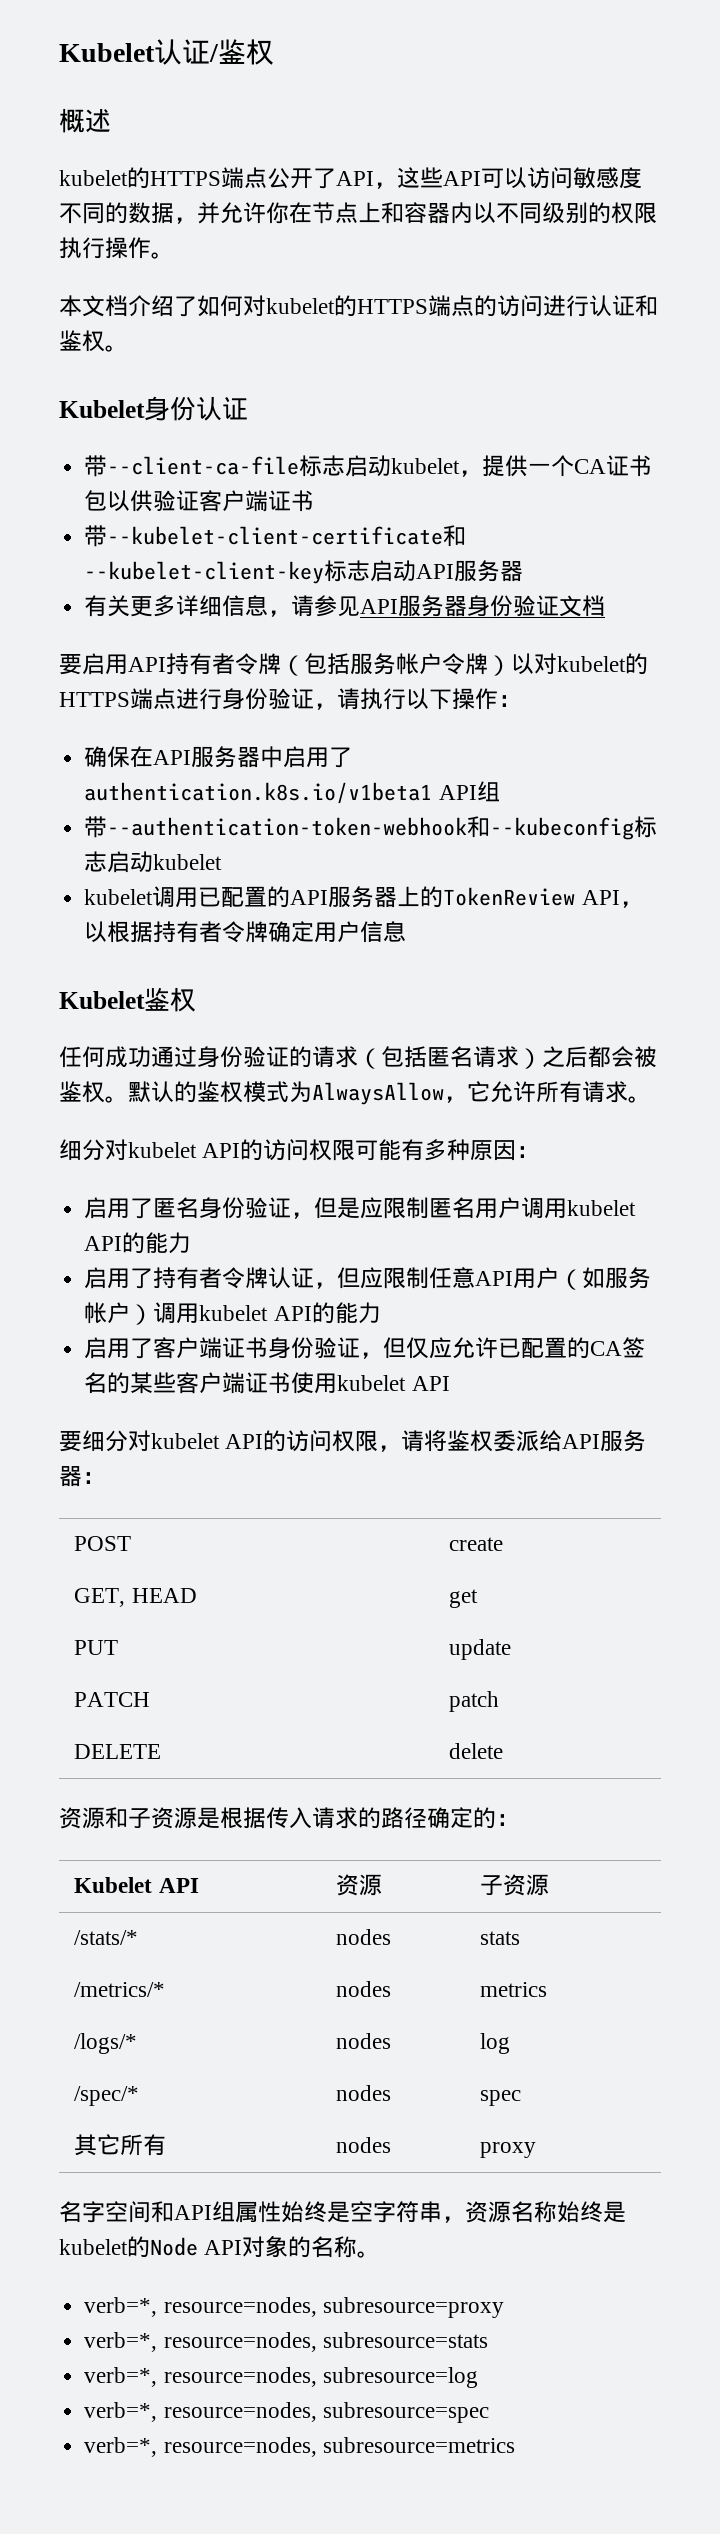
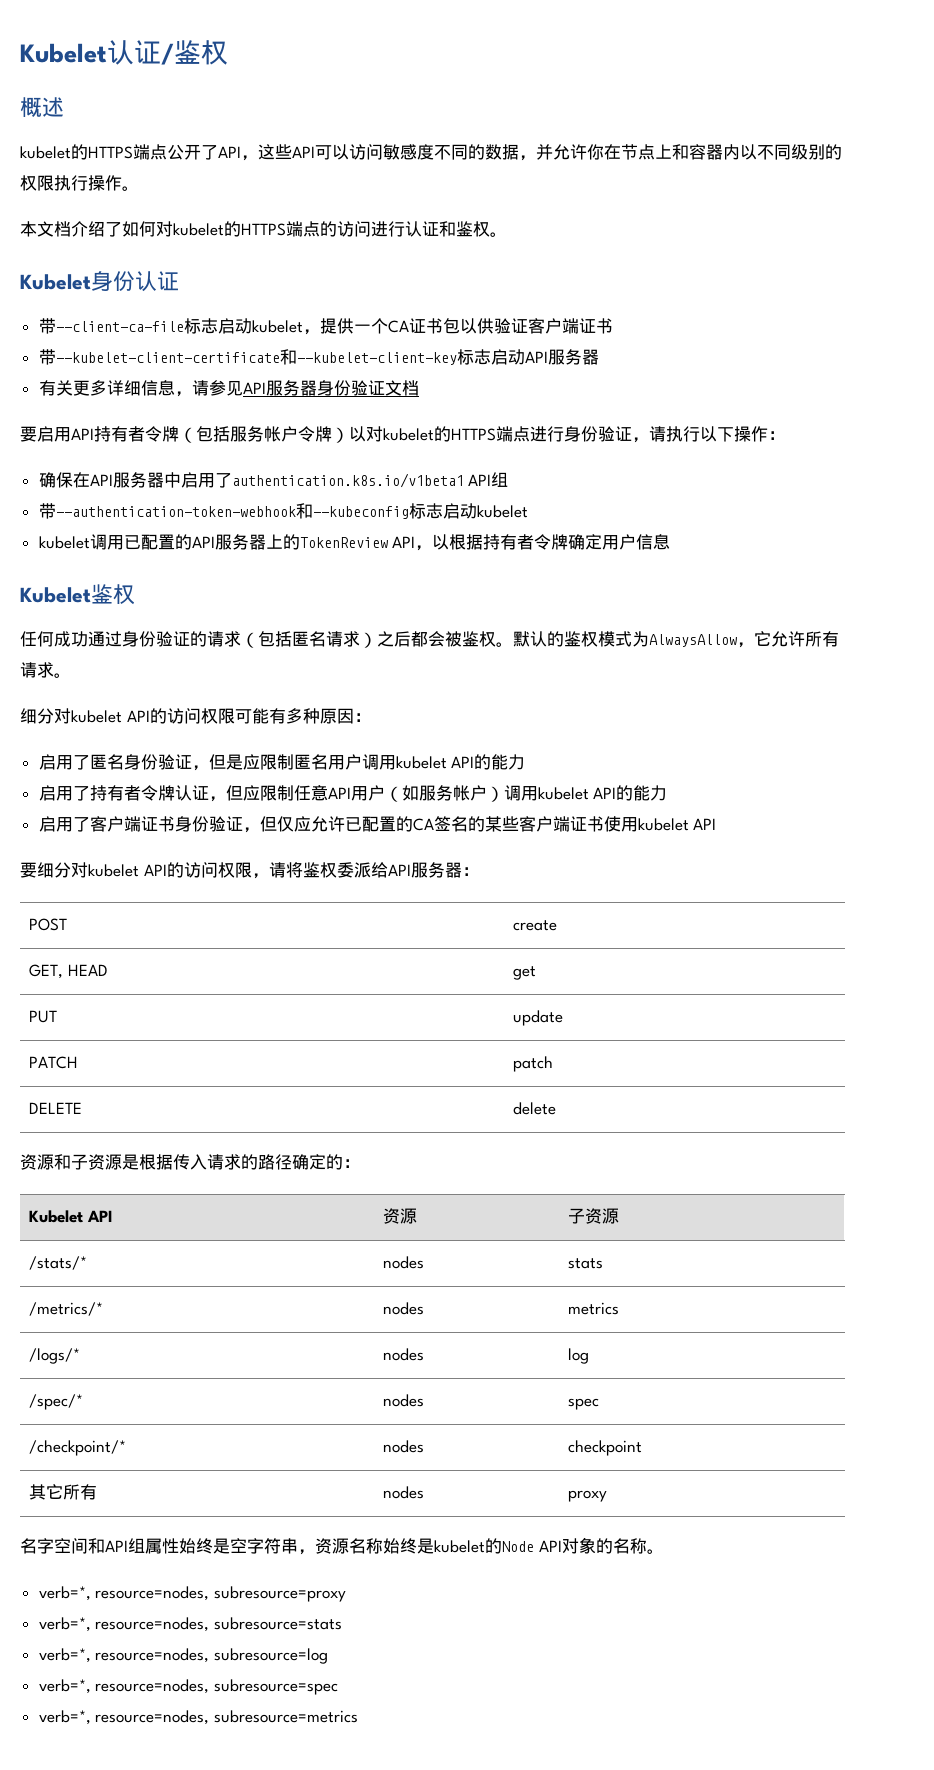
(522, 2098) none -> [29,1440,127,1456] [383,1440,425,1453] [568,1440,643,1456] // /checkpoint/* | nodes | checkpoint

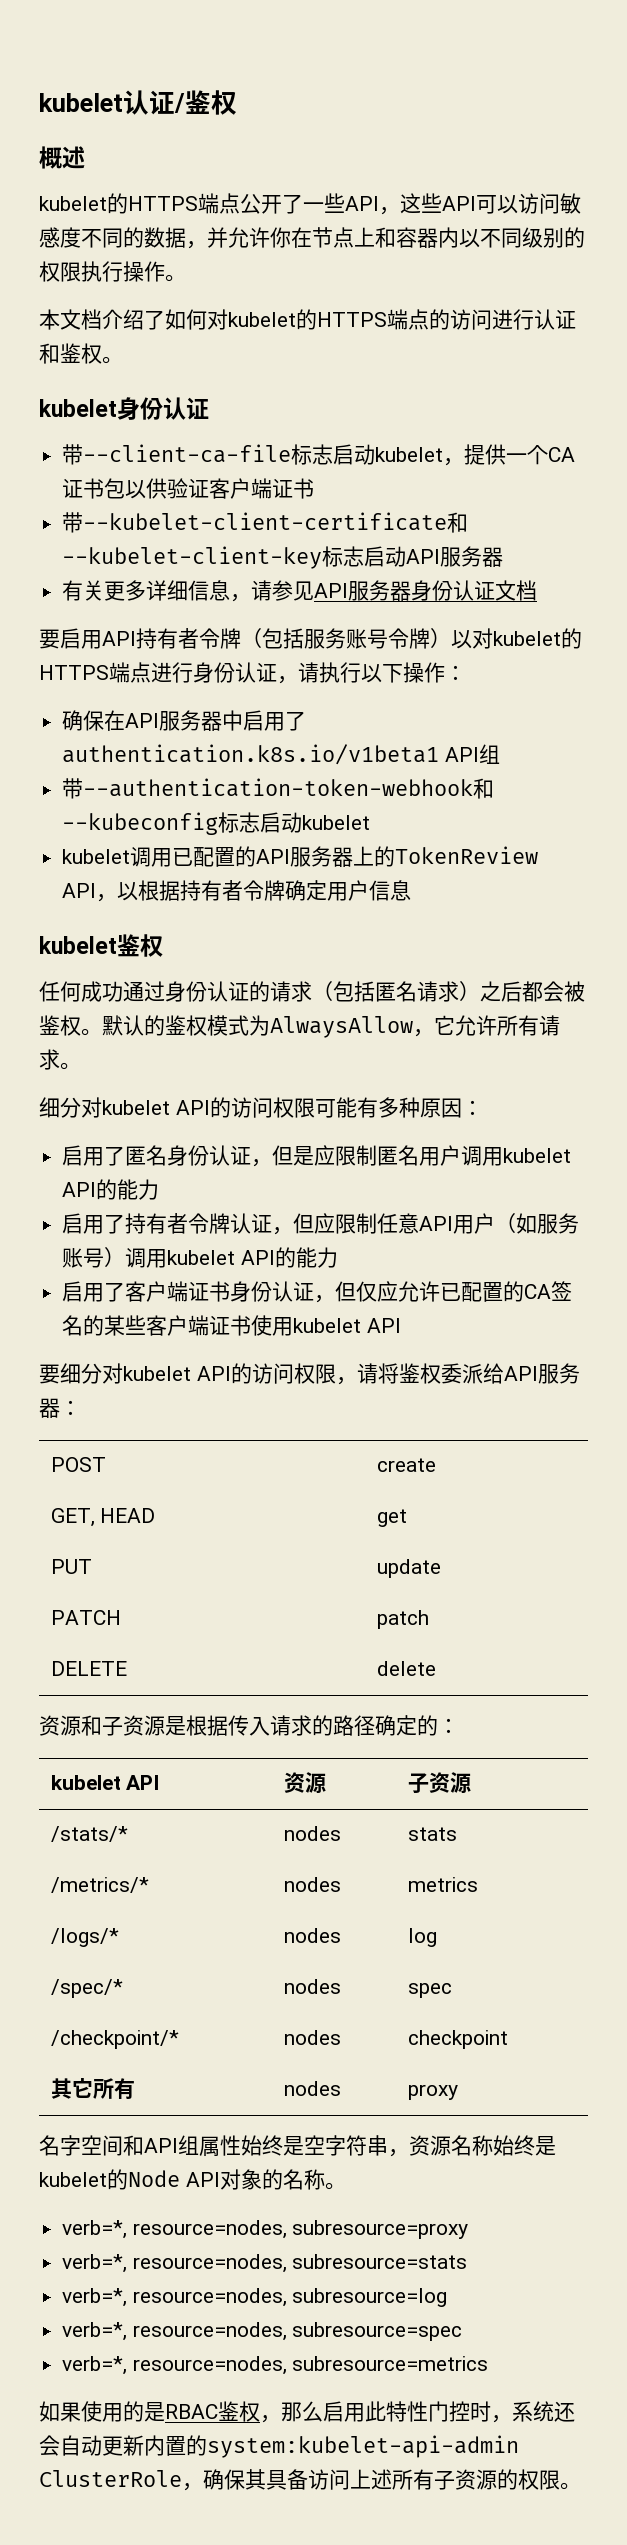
[20,43,107,63] Kubelet -> [39,93,123,112] kubelet
(218, 152) none -> [303,193,345,213] 一些
[20,274,91,290] Kubelet -> [39,399,117,417] kubelet
[350,380,368,396] 验 -> [453,580,475,601] 认
[264,426,298,442] 帐户 -> [346,629,388,649] 账号
[598,426,615,442] 验 -> [235,662,256,683] 认
[20,587,91,603] Kubelet -> [39,936,117,954] kubelet
[156,631,173,647] 验 -> [207,981,228,1002] 认
[157,754,175,770] 验 -> [209,1145,231,1166] 认
[452,785,487,801] 帐户 -> [62,1248,105,1268] 账号
[208,816,226,832] 验 -> [272,1281,294,1302] 认
[29,1210,84,1223] Kubelet -> [50,1775,121,1790] kubelet
(358, 1716) none -> [39,2401,575,2423] [39,2435,519,2458] [39,2469,581,2491] // 如果使用的是RBAC鉴权，那么启用此特性门控时，系统还会自动更新内置的system:kubelet-api-admin ClusterRole，确保其具备访问上述所有子资源的权限。

